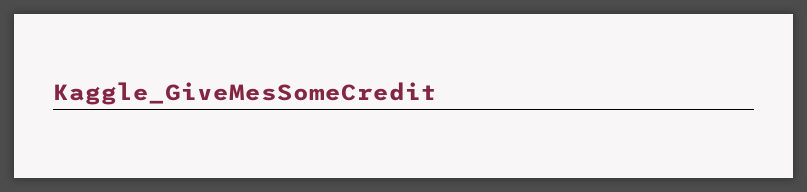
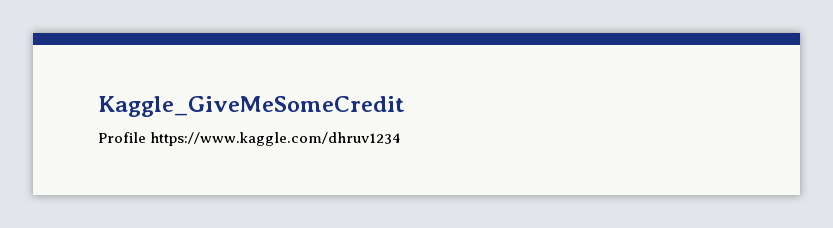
[53,82,437,105] Kaggle_GiveMesSomeCredit -> [98,96,405,117] [98,132,402,146] Kaggle_GiveMeSomeCredit // Profile https://www.kaggle.com/dhruv1234

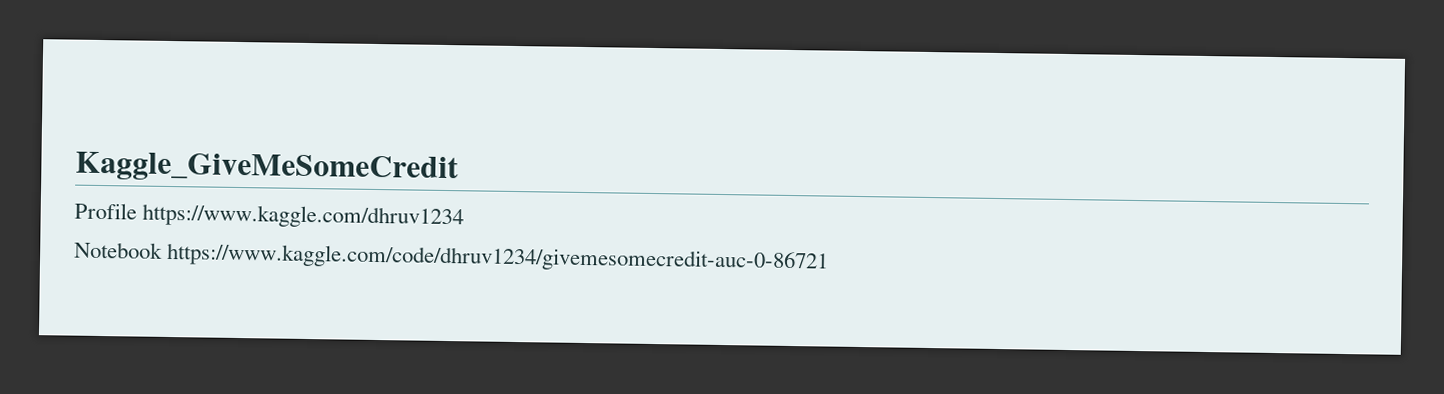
(402, 139) none -> [74,241,830,274] // Notebook https://www.kaggle.com/code/dhruv1234/givemesomecredit-auc-0-86721

